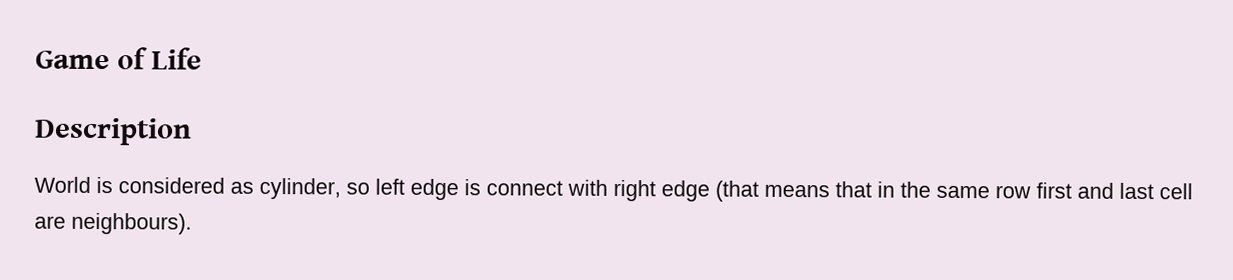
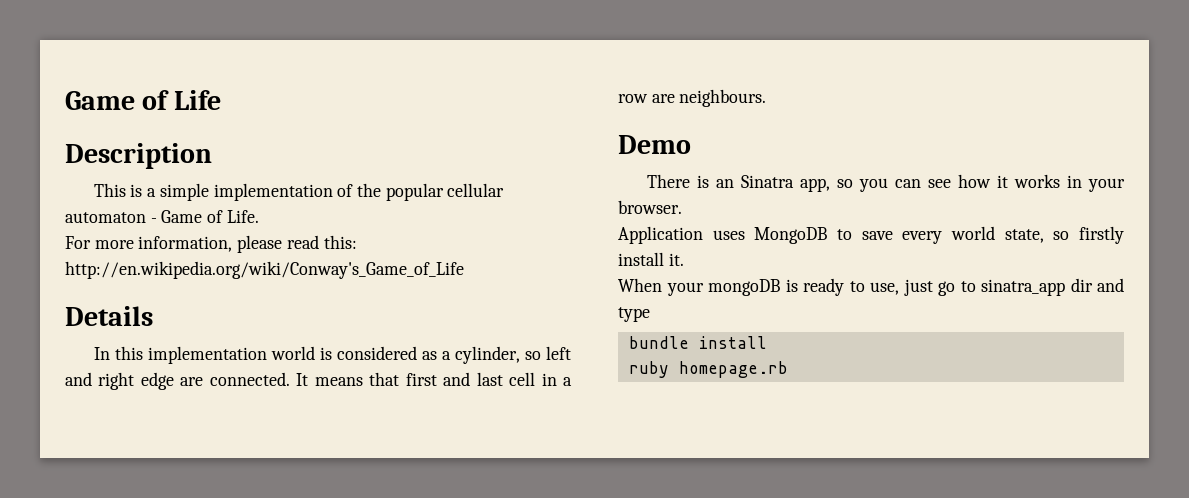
[34,176,91,193] World -> [93,183,505,201] [65,210,259,223] [65,235,357,253] [65,261,464,279] [65,306,153,326] [93,346,315,364] This is a simple implementation of the popular cellular automaton - Game of Life. // For more information, please read this: http://en.wikipedia.org/wiki/Conway's_Game_of_Life // Details // In this implementation world
(254, 187) none -> [441,351,451,360] a
[410,178,1193,202] [34,212,192,235] edge is connect with right edge (that means that in the same row first and last cell are neighbours). -> [65,372,572,390] [618,89,767,107] [618,135,691,154] [646,174,1125,192] [618,200,682,214] [618,226,1124,244] [618,252,684,266] [618,278,1124,296] [618,307,650,322] [628,336,767,349] [628,361,788,378] and right edge are connected. It means that first and last cell in a row are neighbours. // Demo // There is an Sinatra app, so you can see how it works in your browser. // Application uses MongoDB to save every world state, so firstly install it. // When your mongoDB is ready to use, just go to sinatra_app dir and type // bundle install // ruby homepage.rb

